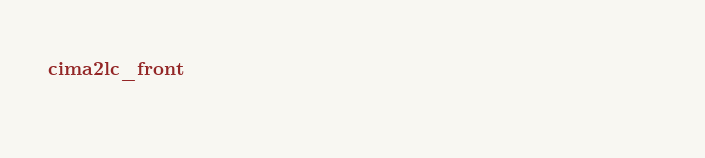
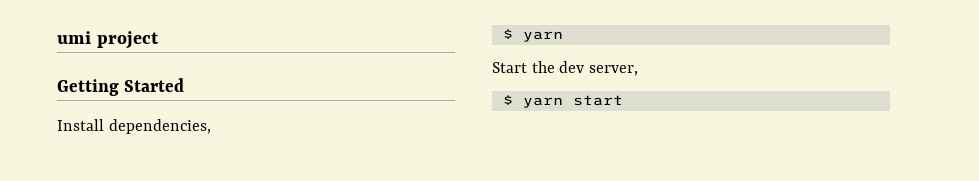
[48,62,185,81] cima2lc_front -> [57,31,159,49] [57,78,185,96] [57,119,211,134] [502,29,563,42] [492,61,639,76] [502,95,623,108] umi project // Getting Started // Install dependencies, // $ yarn // Start the dev server, // $ yarn start

